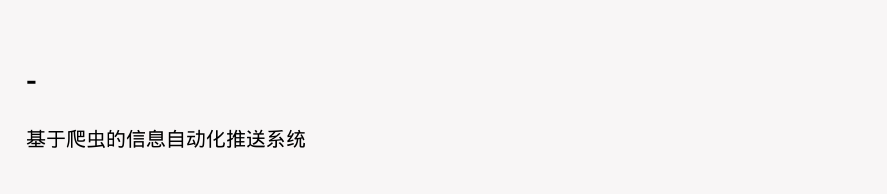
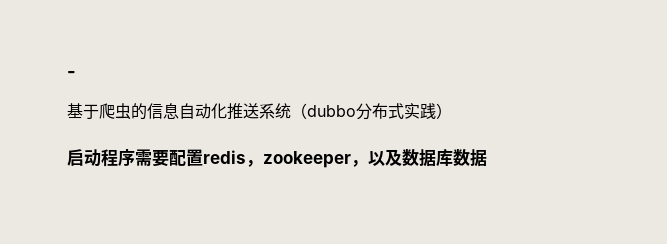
(306, 138) none -> [291,103,452,120] [67,149,487,168] （dubbo分布式实践） // 启动程序需要配置redis，zookeeper，以及数据库数据

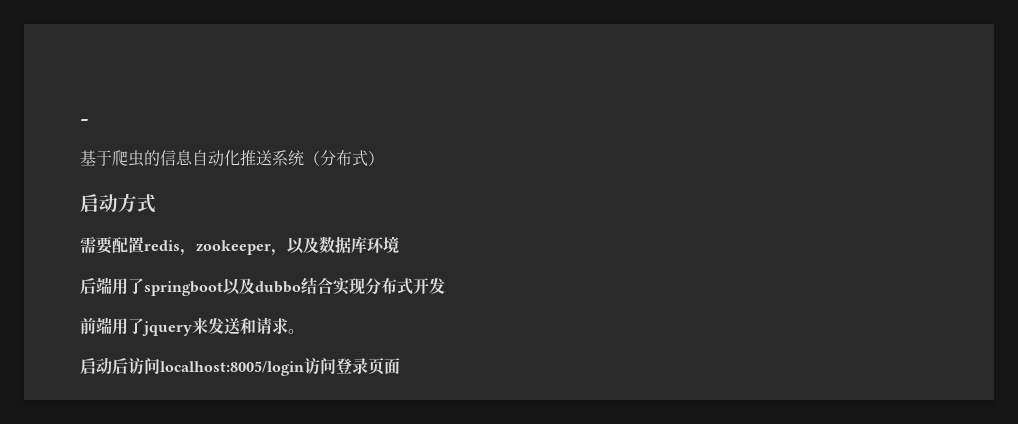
[307,103,436,120] dubbo分布式实践 -> [320,150,368,166] 分布式
[101,149,135,167] 程序 -> [118,193,156,213] 方式 //
[453,149,487,167] 数据 -> [367,236,399,253] [80,277,445,296] [80,317,304,336] [80,357,400,376] 环境 // 后端用了springboot以及dubbo结合实现分布式开发 // 前端用了jquery来发送和请求。 // 启动后访问localhost:8005/login访问登录页面

